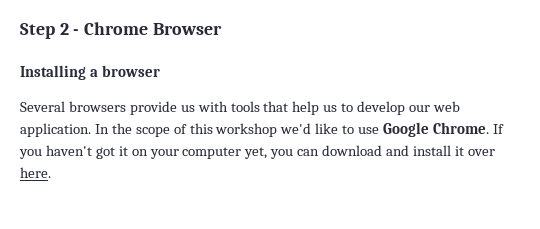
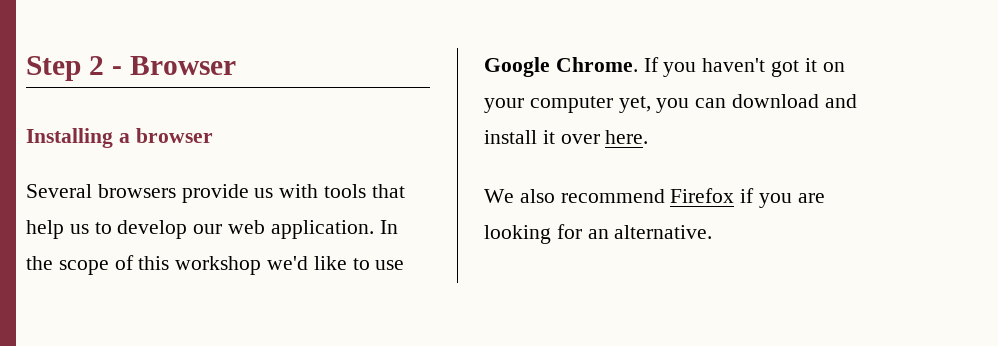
[84,22,149,35] Chrome -> (122, 70) none
(51, 172) none -> [484,188,825,208] [484,224,713,244] // We also recommend Firefox if you are looking for an alternative.

